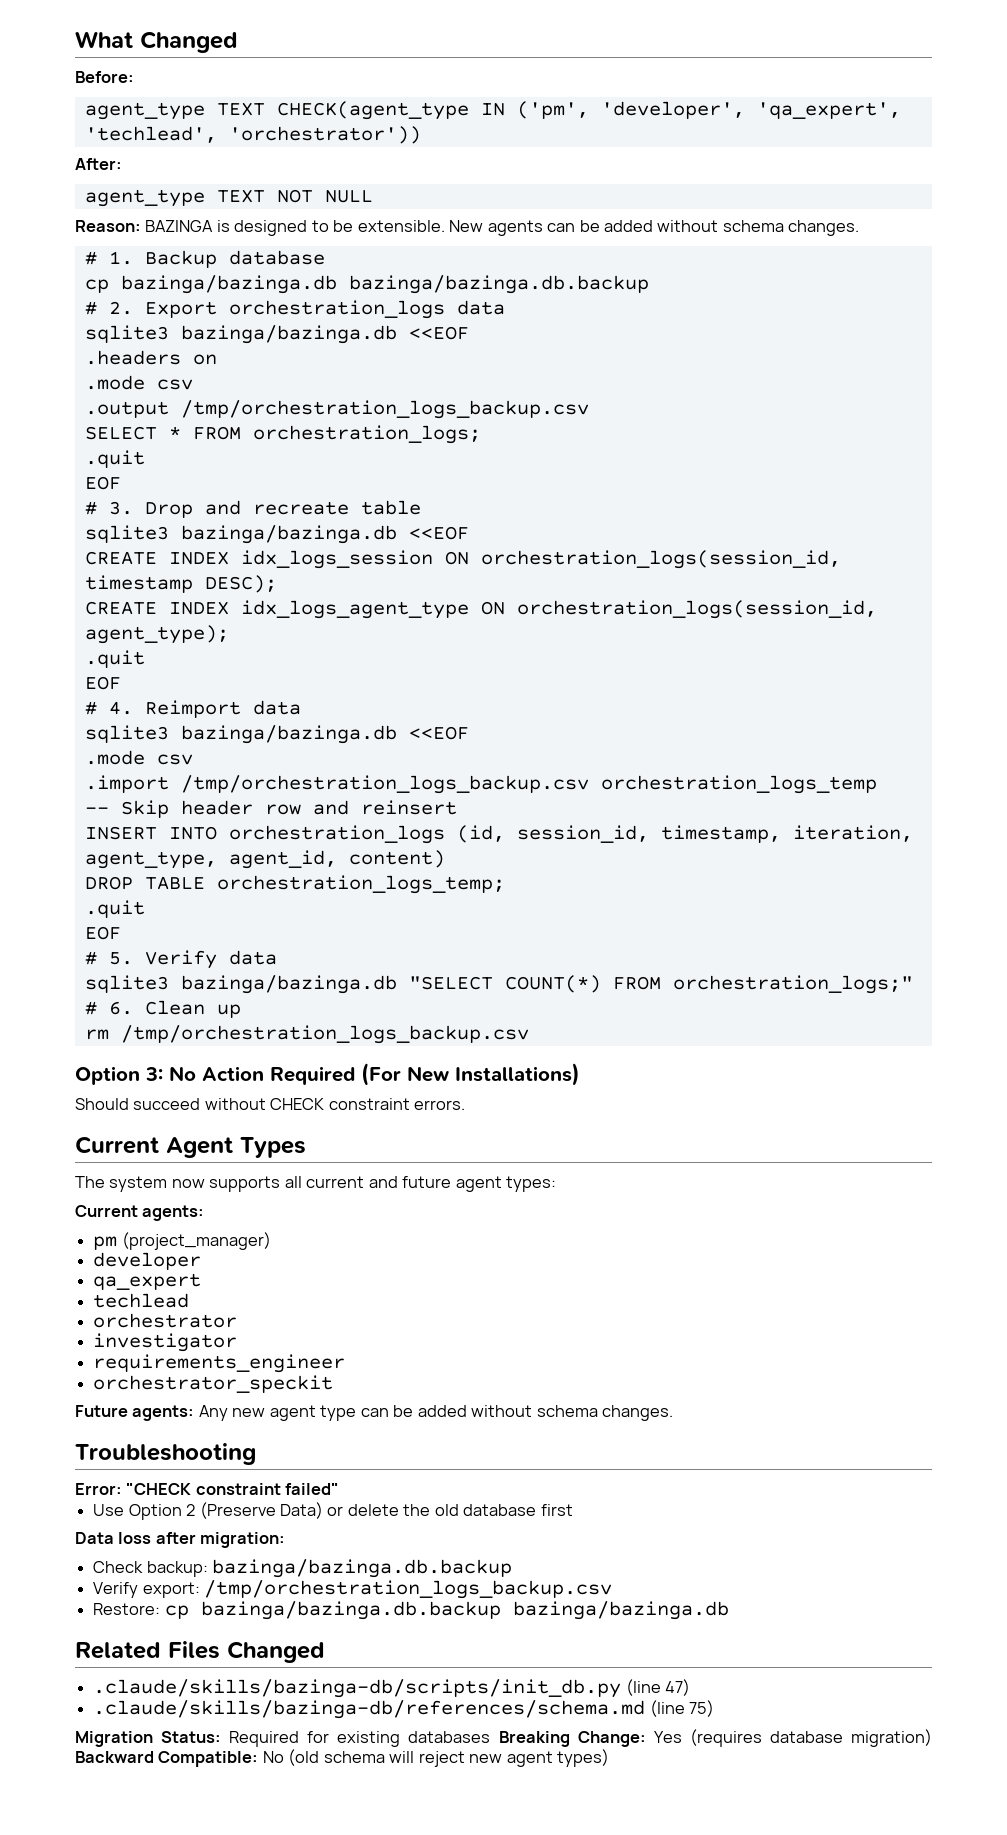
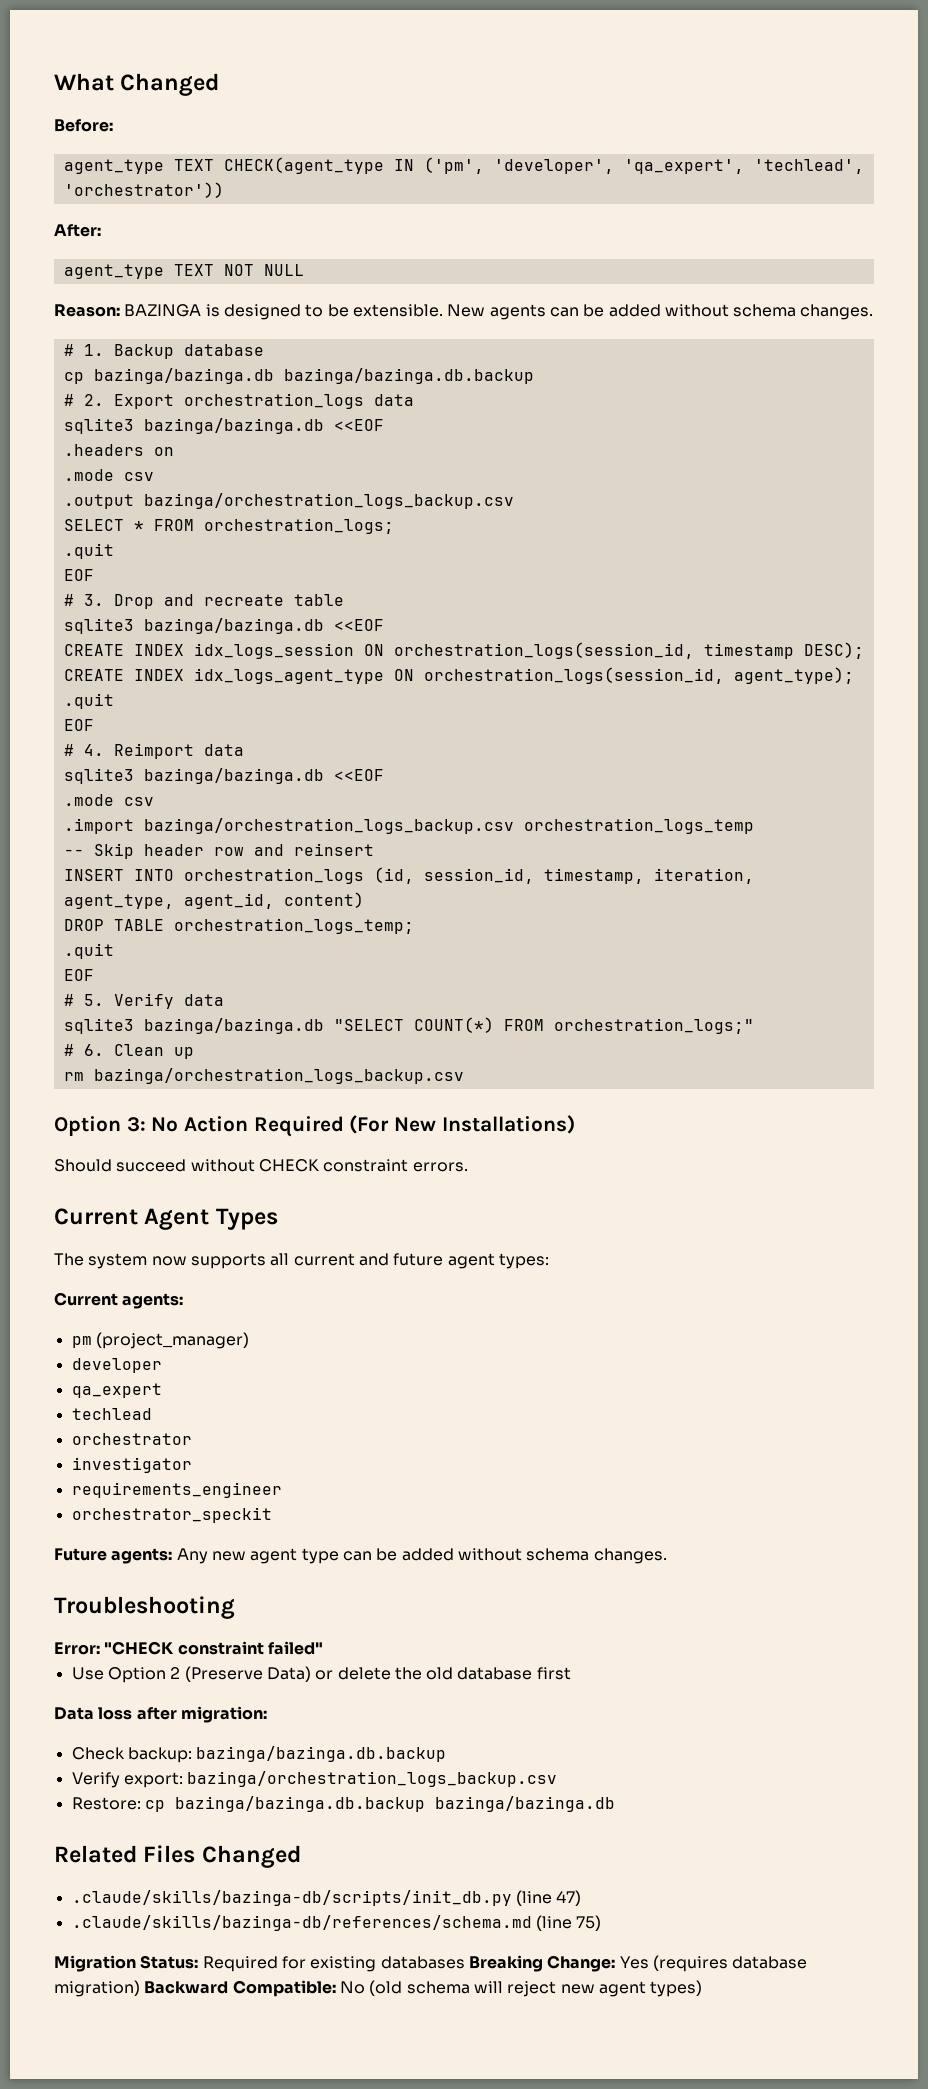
[180,400,589,419] /tmp/orchestration_logs_backup.csv -> [143,493,514,509] bazinga/orchestration_logs_backup.csv
[180,775,589,794] /tmp/orchestration_logs_backup.csv -> [143,818,514,834] bazinga/orchestration_logs_backup.csv
[120,1025,529,1044] /tmp/orchestration_logs_backup.csv -> [93,1068,464,1084] bazinga/orchestration_logs_backup.csv
[204,1580,613,1599] /tmp/orchestration_logs_backup.csv -> [187,1771,558,1787] bazinga/orchestration_logs_backup.csv

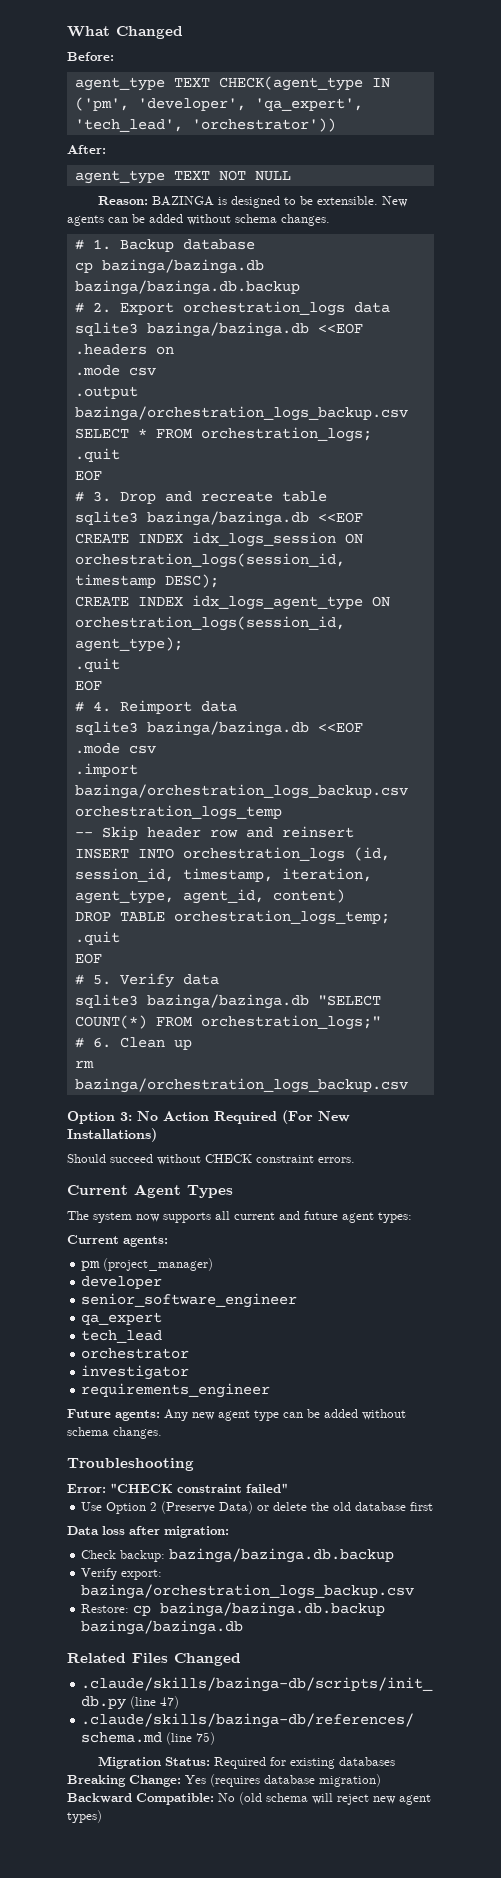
[753,159,864,174] 'techlead', -> [74,119,183,132] 'tech_lead',
(162, 1365) none -> [81,1293,298,1308] // senior_software_engineer
[71,1408,152,1420] techlead -> [81,1330,163,1343] tech_lead
[71,1507,272,1523] // orchestrator_speckit -> (271, 1390) none

